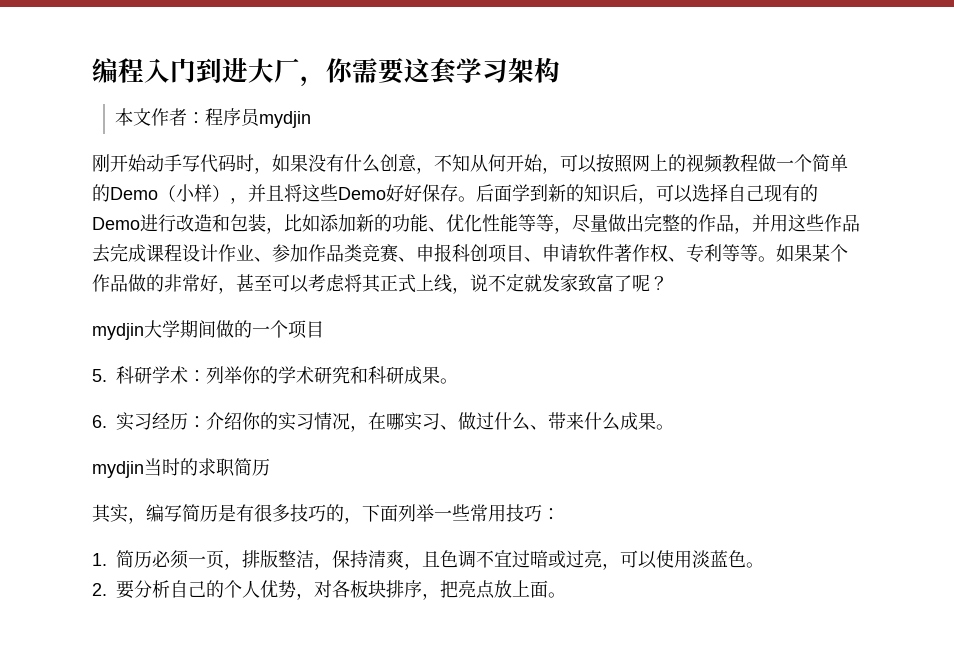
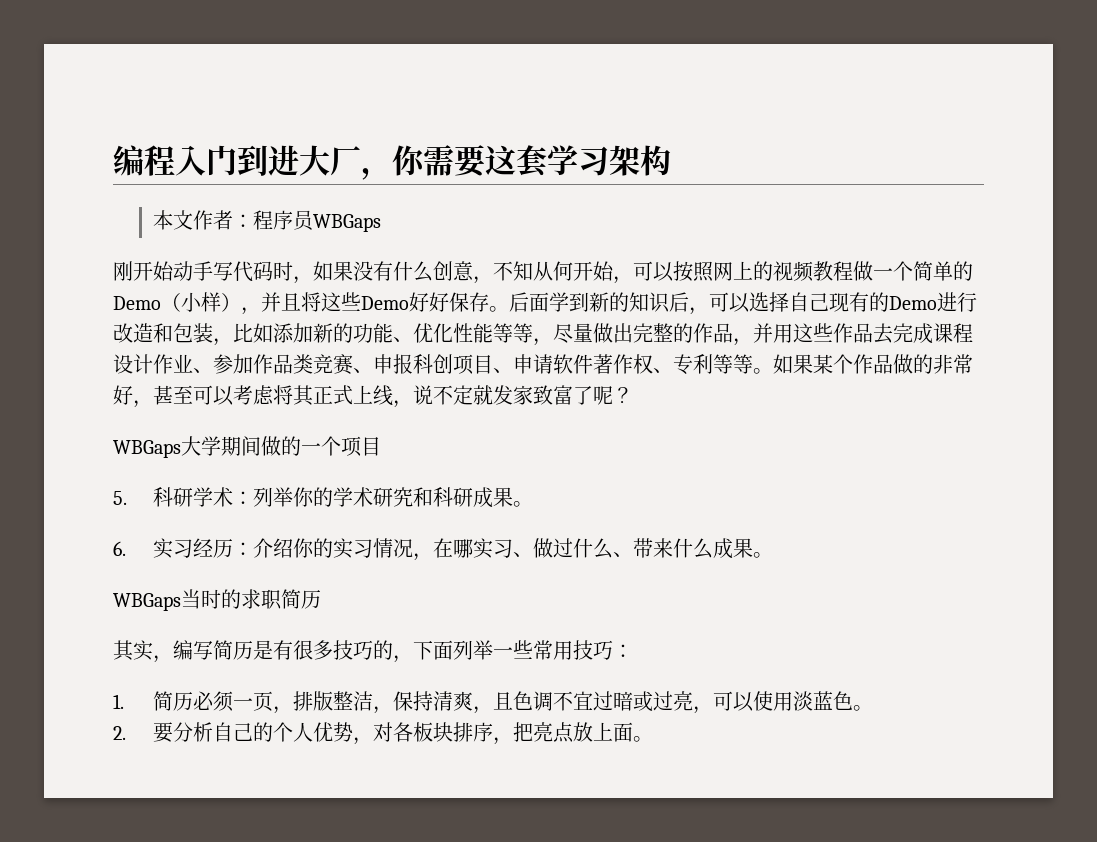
[259,111,312,128] mydjin -> [312,214,381,232] WBGaps
[92,323,144,340] mydjin -> [113,440,181,458] WBGaps
[92,461,144,478] mydjin -> [113,593,181,611] WBGaps

